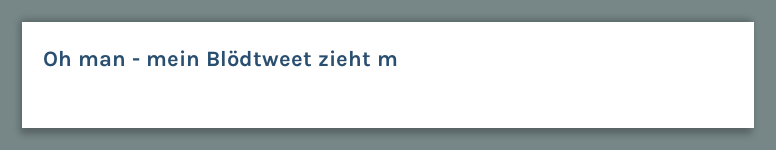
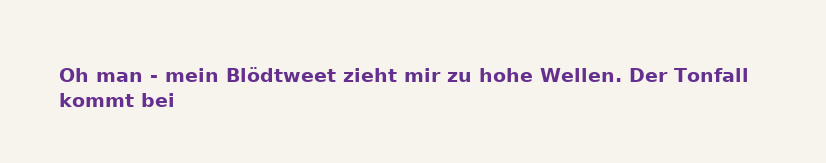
[377,55,398,66] m -> [404,68,749,82] [59,93,175,107] mir zu hohe Wellen. Der Tonfall kommt bei

